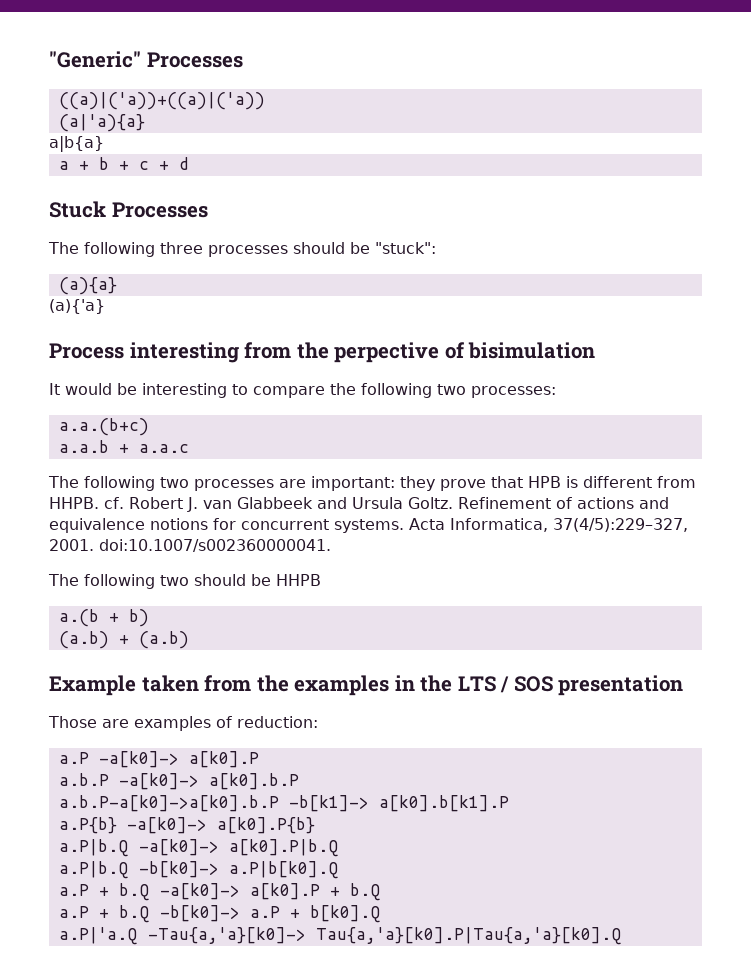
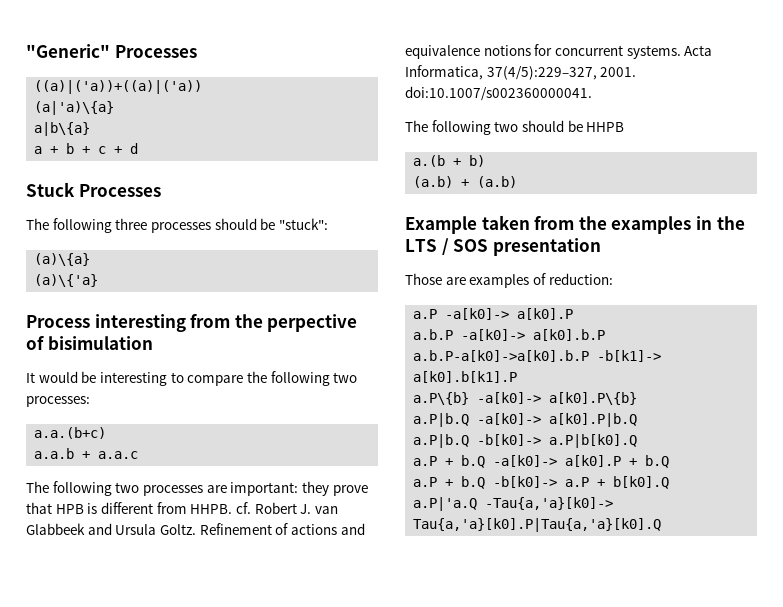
[58,114,145,132] [49,136,104,152] (a|'a){a} // a|b{a} -> [34,101,115,115] [34,122,91,136] (a|'a)\{a} // a|b\{a}
[58,277,117,295] [49,299,105,314] (a){a} // (a){'a} -> [34,253,91,266] [34,274,99,287] (a)\{a} // (a)\{'a}
[58,817,315,834] a.P{b} -a[k0]-> a[k0].P{b} -> [413,392,638,405] a.P\{b} -a[k0]-> a[k0].P\{b}

